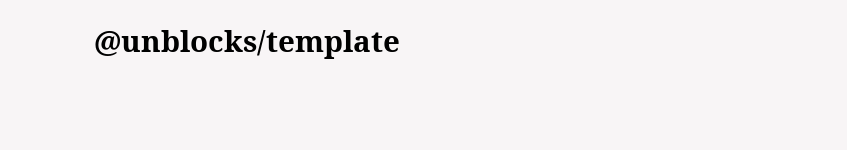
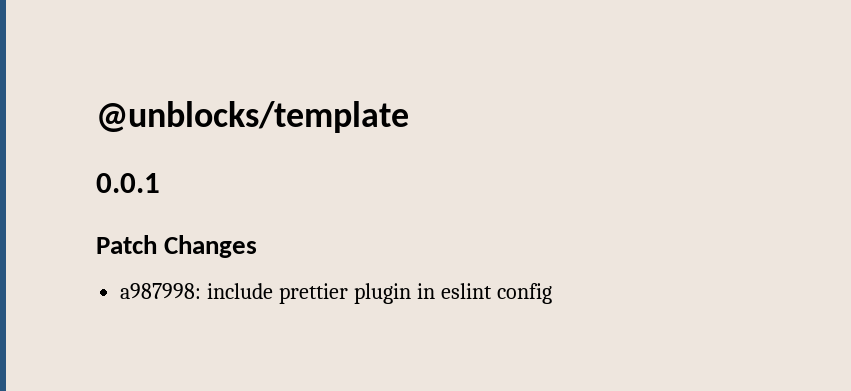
(400, 44) none -> [96,173,160,193] [96,235,258,258] [120,283,552,304] // 0.0.1 // Patch Changes // a987998: include prettier plugin in eslint config

